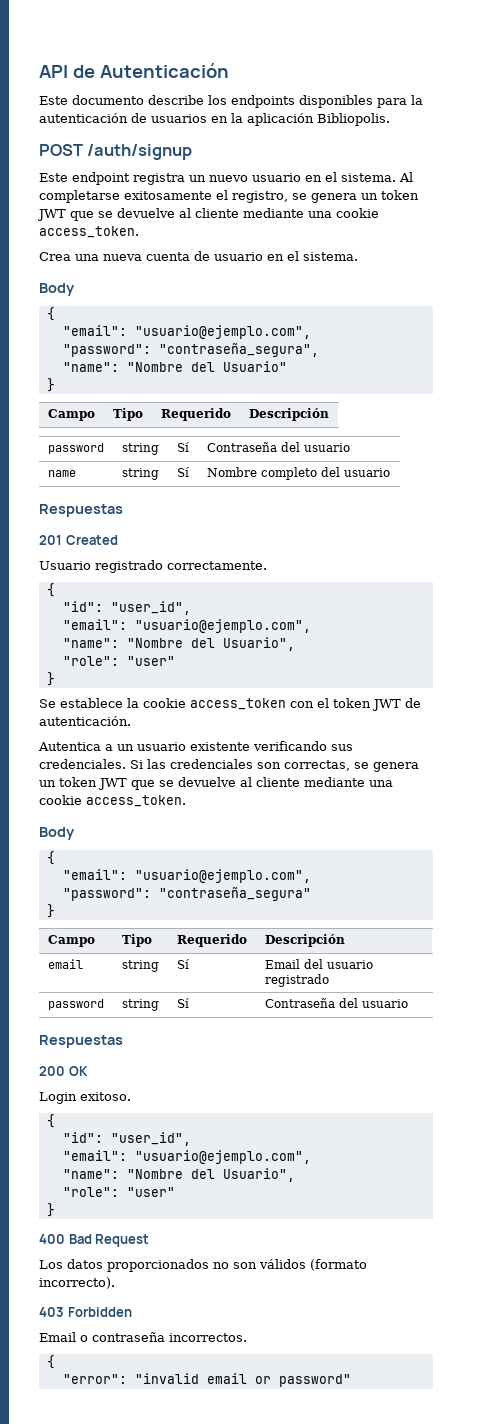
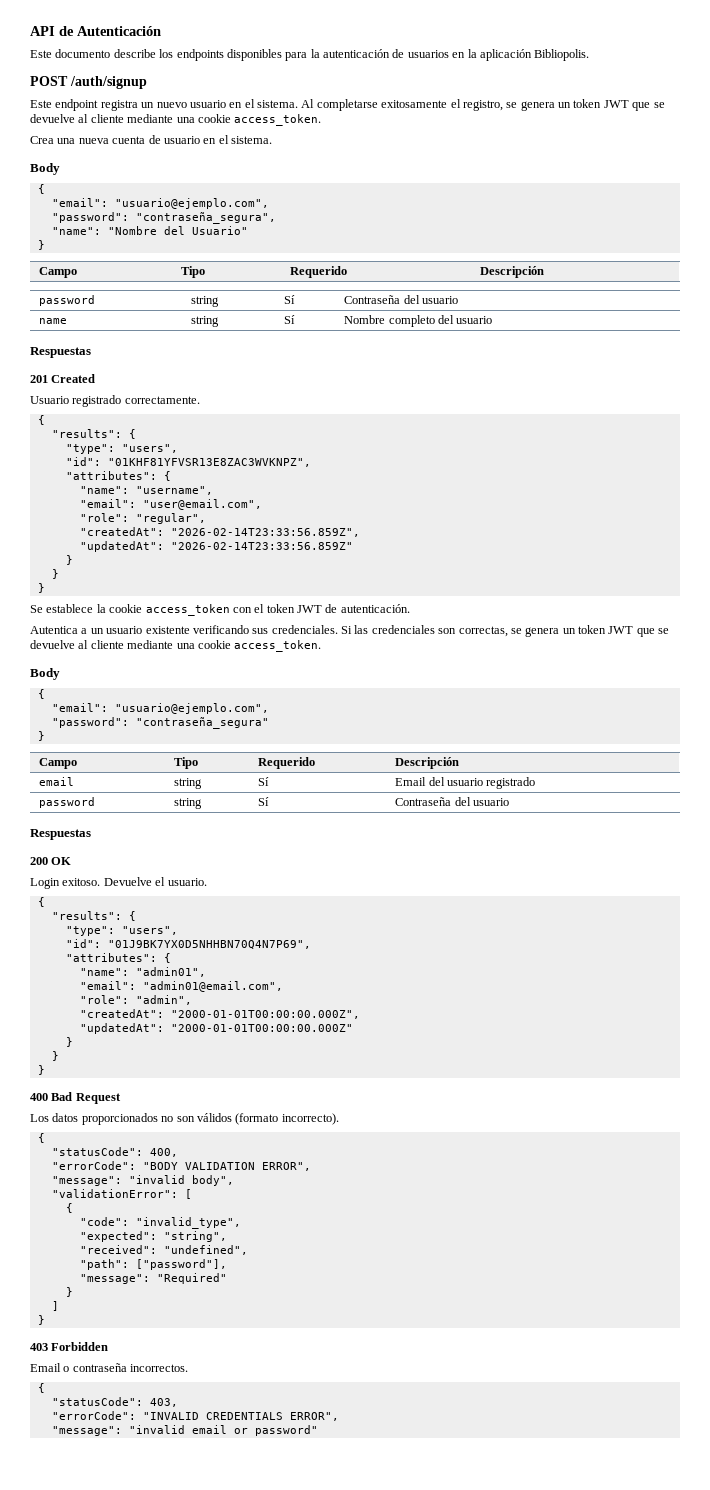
[62,601,191,615] [62,619,311,633] [62,637,295,651] [62,656,175,666] "id": "user_id", // "email": "usuario@ejemplo.com", // "name": "Nombre del Usuario", // "role": "user" -> [51,429,136,439] [65,444,178,454] [65,457,311,467] [65,471,171,481] [79,486,213,495] [79,499,262,510] [79,513,206,524] [79,527,360,537] [79,541,353,552] [65,555,73,565] [51,569,59,579] "results": { // "type": "users", // "id": "01KHF81YFVSR13E8ZAC3WVKNPZ", // "attributes": { // "name": "username", // "email": "user@email.com", // "role": "regular", // "createdAt": "2026-02-14T23:33:56.859Z", // "updatedAt": "2026-02-14T23:33:56.859Z" // } // }
[46,1114,55,1128] [62,1132,191,1146] [62,1150,311,1164] [62,1168,295,1182] [62,1187,175,1197] // { // "id": "user_id", // "email": "usuario@ejemplo.com", // "name": "Nombre del Usuario", // "role": "user" -> [103,877,207,886] [37,897,45,907] [51,911,136,921] [65,926,178,936] [65,939,311,949] [65,953,171,963] [79,967,206,977] [79,981,283,992] [79,995,192,1005] [79,1009,360,1019] [79,1023,353,1034] [65,1037,73,1047] [51,1051,59,1061] Devuelve el usuario. // { // "results": { // "type": "users", // "id": "01J9BK7YX0D5NHHBN70Q4N7P69", // "attributes": { // "name": "admin01", // "email": "admin01@email.com", // "role": "admin", // "createdAt": "2000-01-01T00:00:00.000Z", // "updatedAt": "2000-01-01T00:00:00.000Z" // } // }
(115, 1283) none -> [37,1133,45,1143] [51,1147,178,1157] [51,1161,311,1171] [51,1175,234,1186] [51,1189,192,1199] [65,1203,73,1213] [79,1217,241,1229] [79,1231,227,1242] [79,1245,248,1255] [79,1259,227,1270] [79,1273,227,1284] [65,1287,73,1297] [51,1301,59,1311] [37,1315,45,1325] // { // "statusCode": 400, // "errorCode": "BODY VALIDATION ERROR", // "message": "invalid body", // "validationError": [ // { // "code": "invalid_type", // "expected": "string", // "received": "undefined", // "path": ["password"], // "message": "Required" // } // ] // }
[62,1374,127,1384] "error": -> [51,1397,178,1407] [51,1411,339,1421] [51,1426,122,1436] "statusCode": 403, // "errorCode": "INVALID CREDENTIALS ERROR", // "message":

